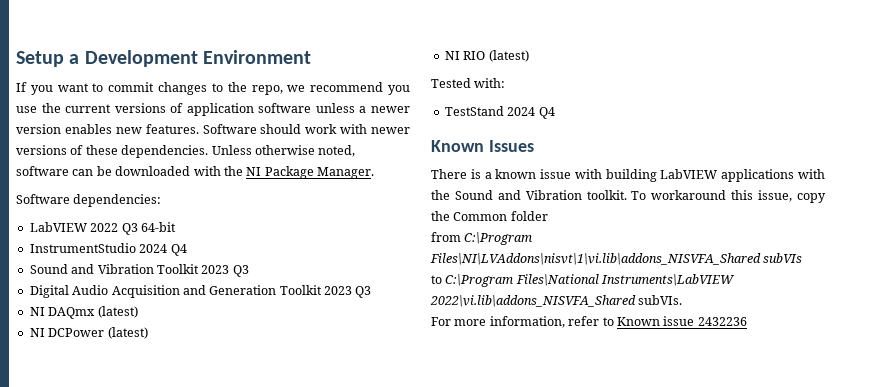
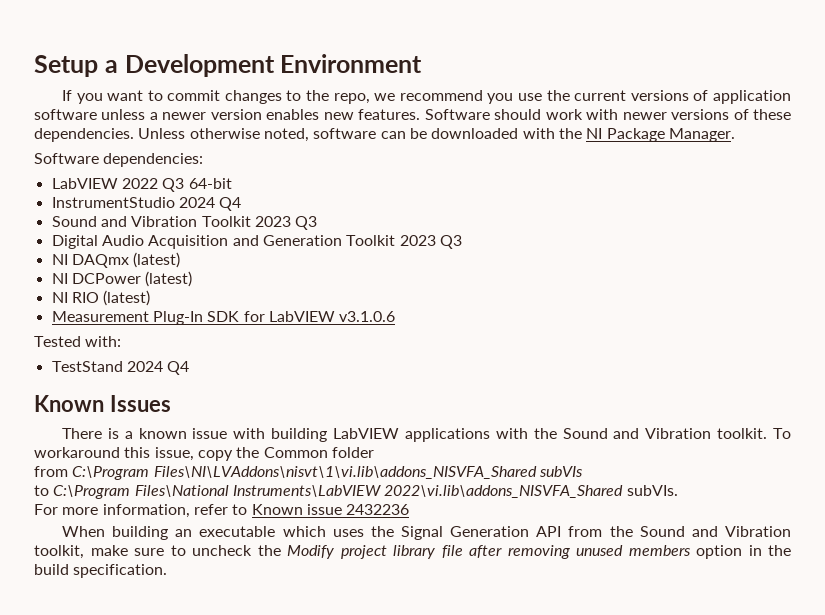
(529, 56) none -> [51,311,396,325] // Measurement Plug-In SDK for LabVIEW v3.1.0.6
(747, 321) none -> [61,526,791,540] [34,545,791,559] [34,564,168,578] // When building an executable which uses the Signal Generation API from the Sound and Vibration toolkit, make sure to uncheck the Modify project library file after removing unused members option in the build specification.

